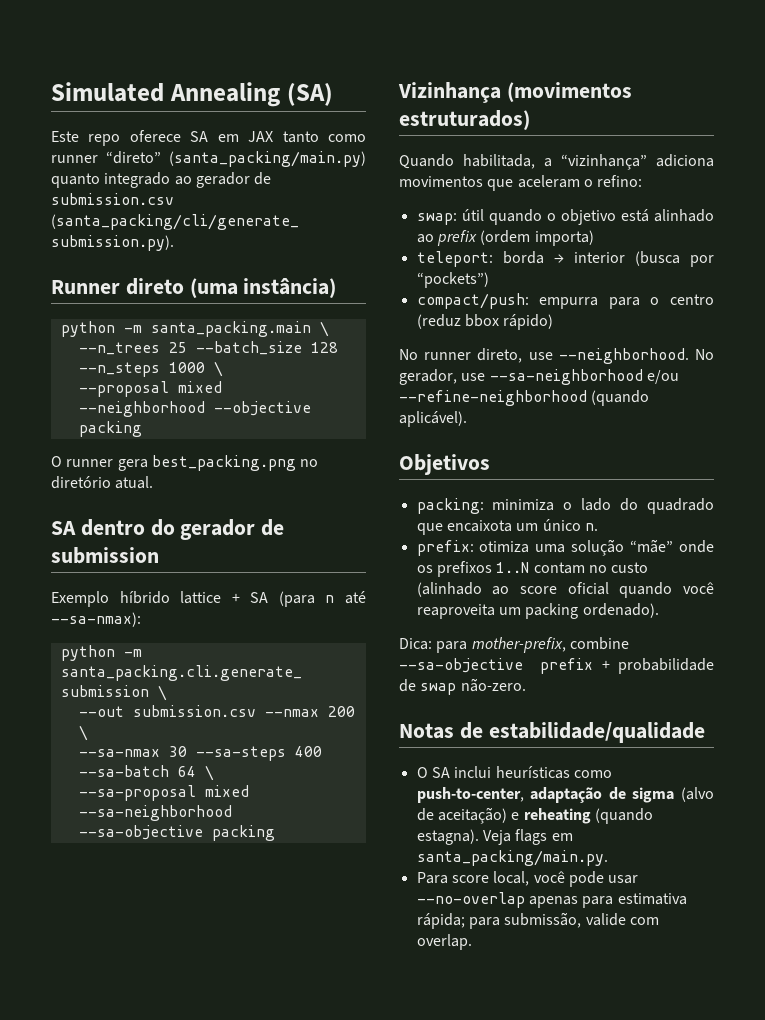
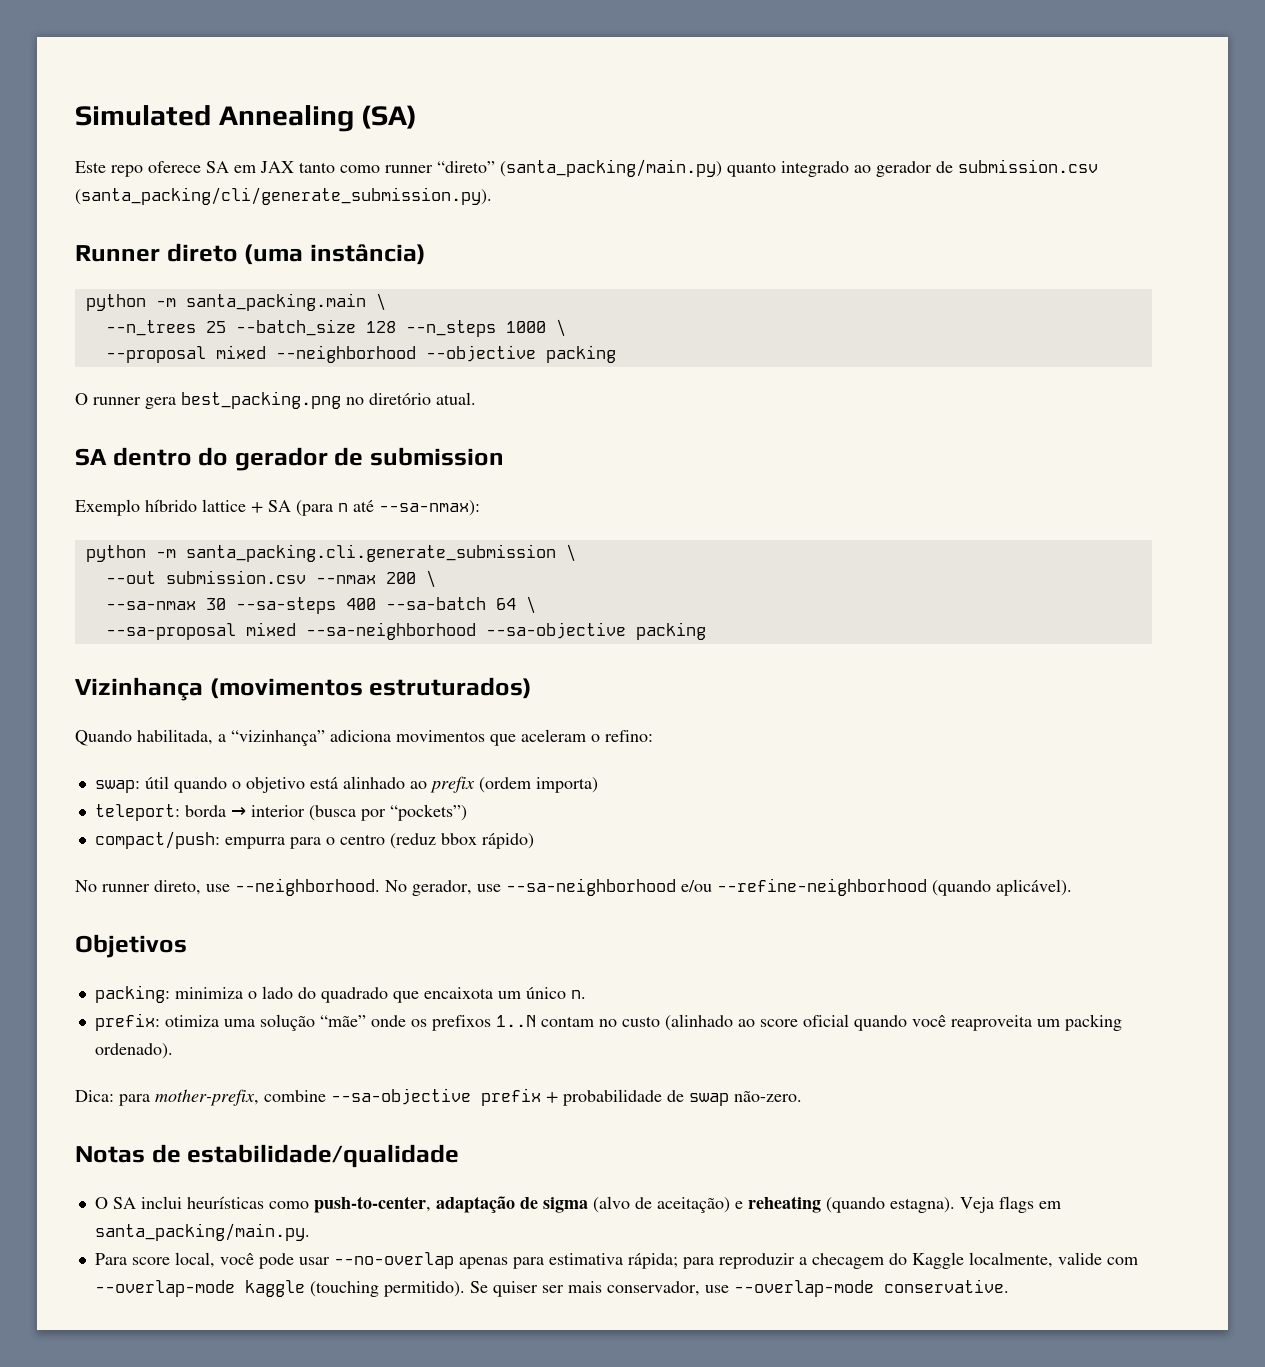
[504,912,659,928] [416,934,472,950] submissão, valide com overlap. -> [718,1252,1138,1269] [94,1279,1009,1297] reproduzir a checagem do Kaggle localmente, valide com --overlap-mode kaggle (touching permitido). Se quiser ser mais conservador, use --overlap-mode conservative.

